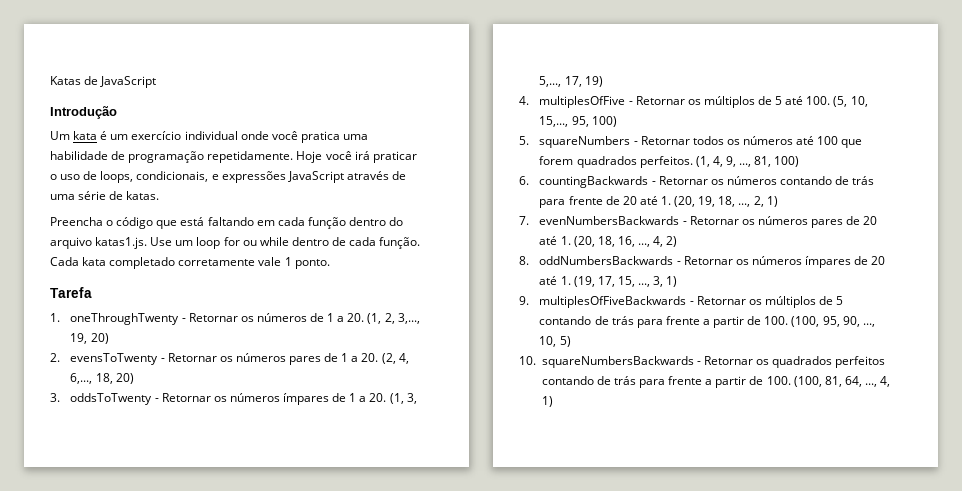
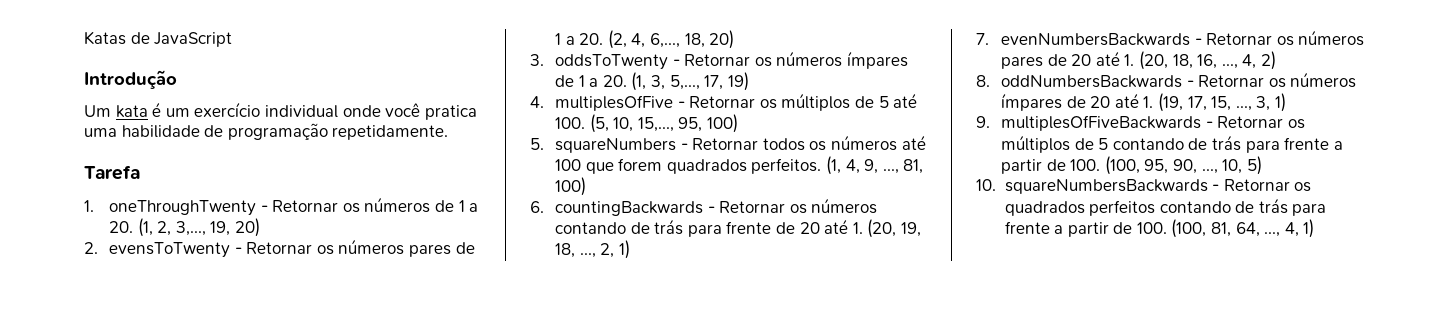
[296,151,417,163] [50,171,406,183] [50,191,160,200] [50,217,404,229] [50,237,421,249] [50,257,330,269] Hoje você irá praticar o uso de loops, condicionais, e expressões JavaScript através de uma série de katas. // Preencha o código que está faltando em cada função dentro do arquivo katas1.js. Use um loop for ou while dentro de cada função. Cada kata completado corretamente vale 1 ponto. -> (449, 132) none

